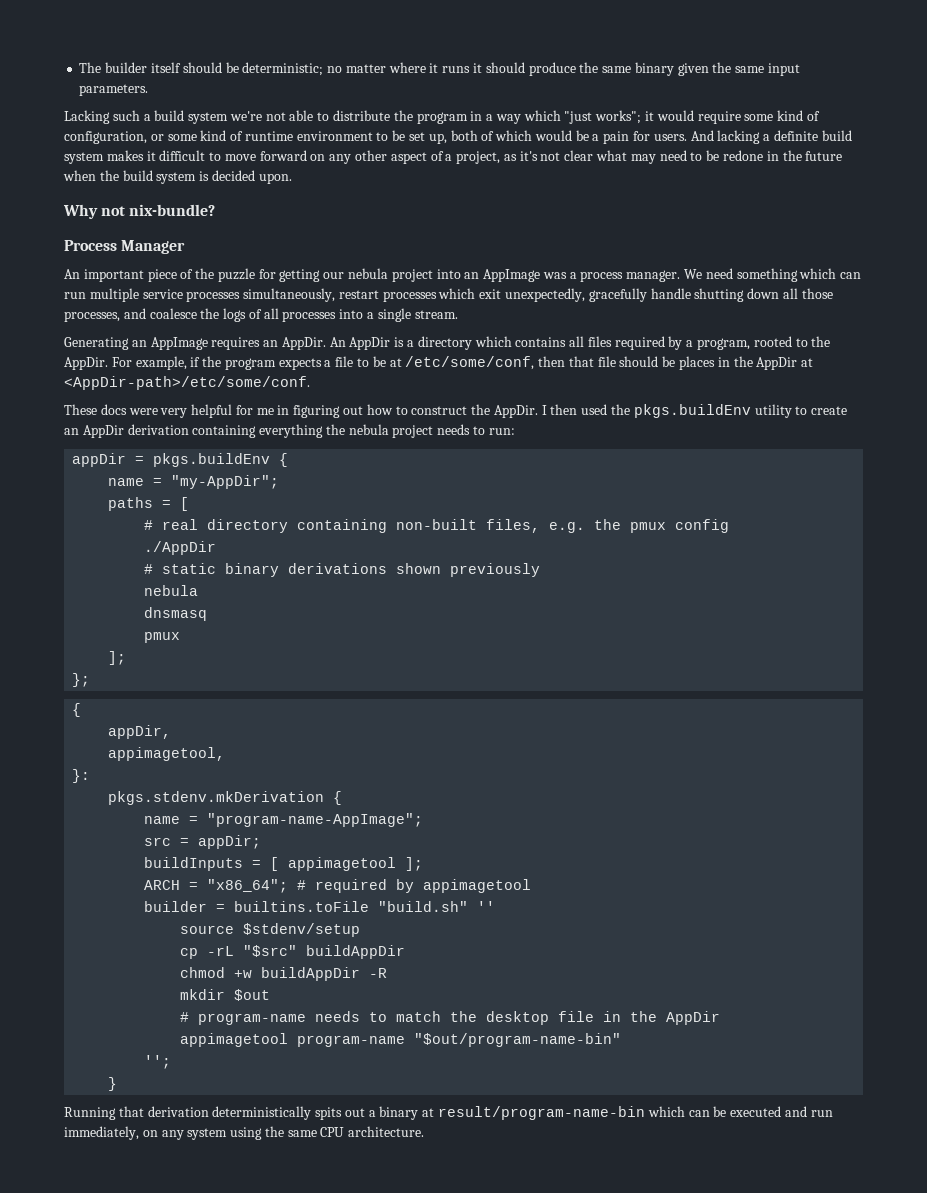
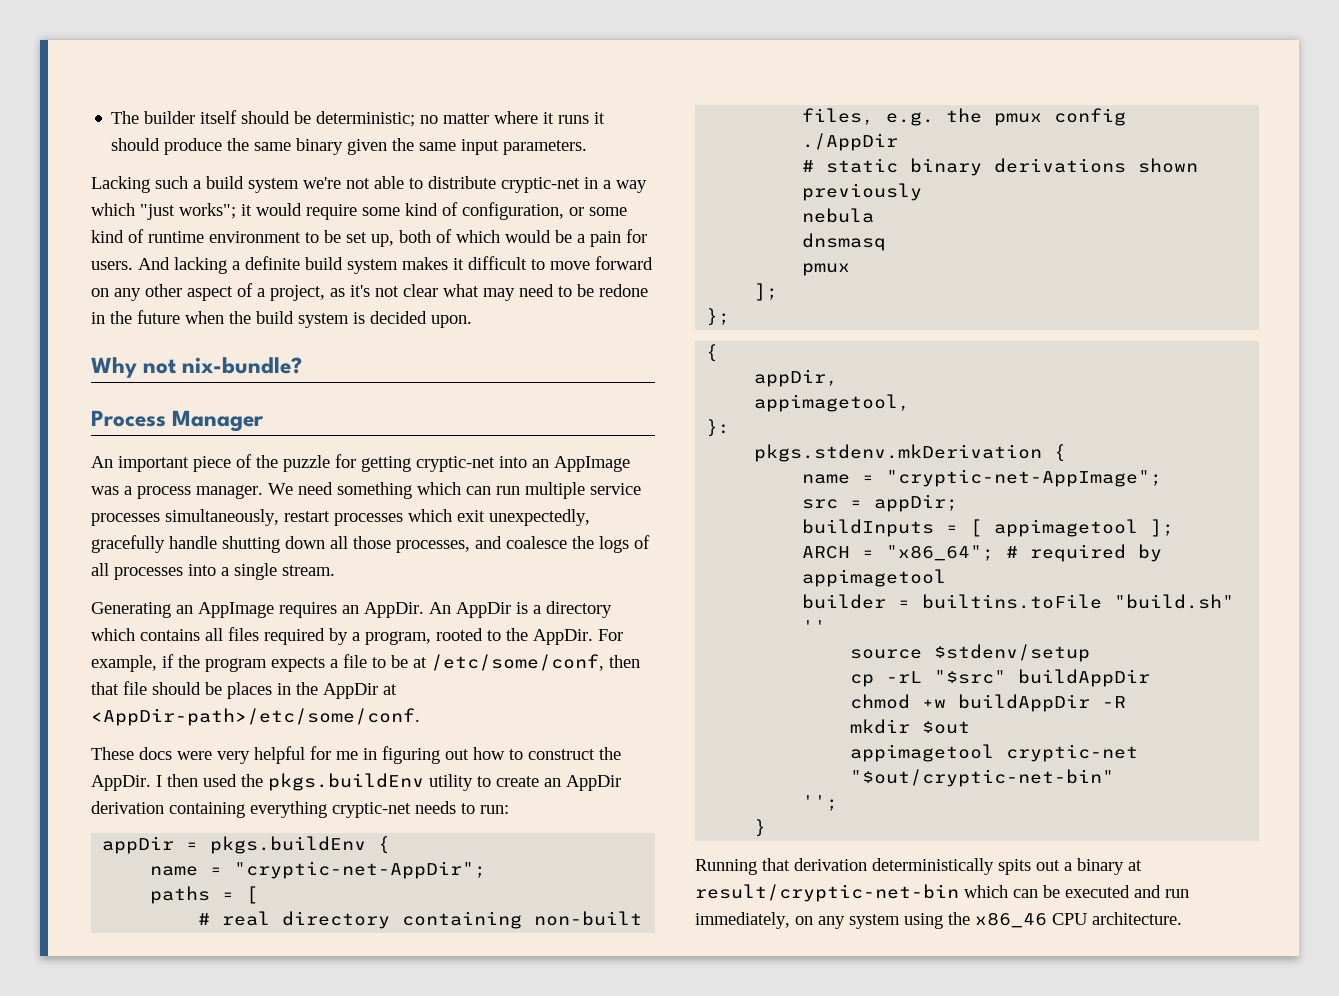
[393,110,468,124] the program -> [501,177,580,193] cryptic-net
[323,268,433,282] our nebula project -> [416,456,495,472] cryptic-net
[325,424,434,438] the nebula project -> [332,802,411,818] cryptic-net
[171,475,280,489] "my-AppDir"; -> [234,861,487,879] "cryptic-net-AppDir";
[207,813,424,827] "program-name-AppImage"; -> [886,469,1163,487] "cryptic-net-AppImage";
[180,1011,721,1025] [180,1033,622,1047] // # program-name needs to match the desktop file in the AppDir // appimagetool program-name "$out/program-name-bin" -> [850,744,1139,762] [850,769,1115,787] // appimagetool cryptic-net "$out/cryptic-net-bin"
[438,1106,646,1120] result/program-name-bin -> [695,884,959,902] result/cryptic-net-bin
[287,1130,317,1137] same -> [975,912,1047,928] x86_46

